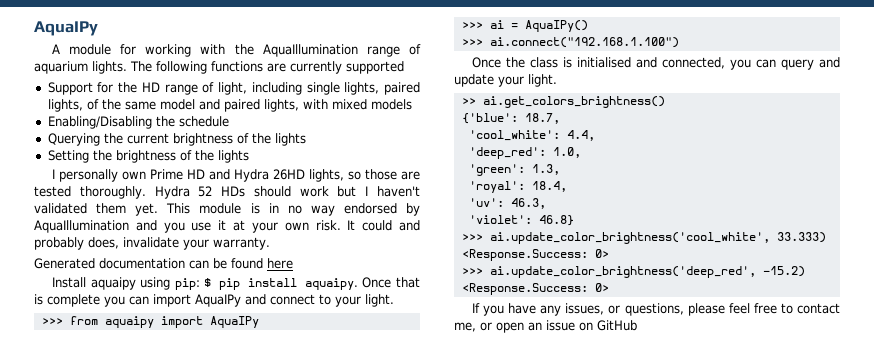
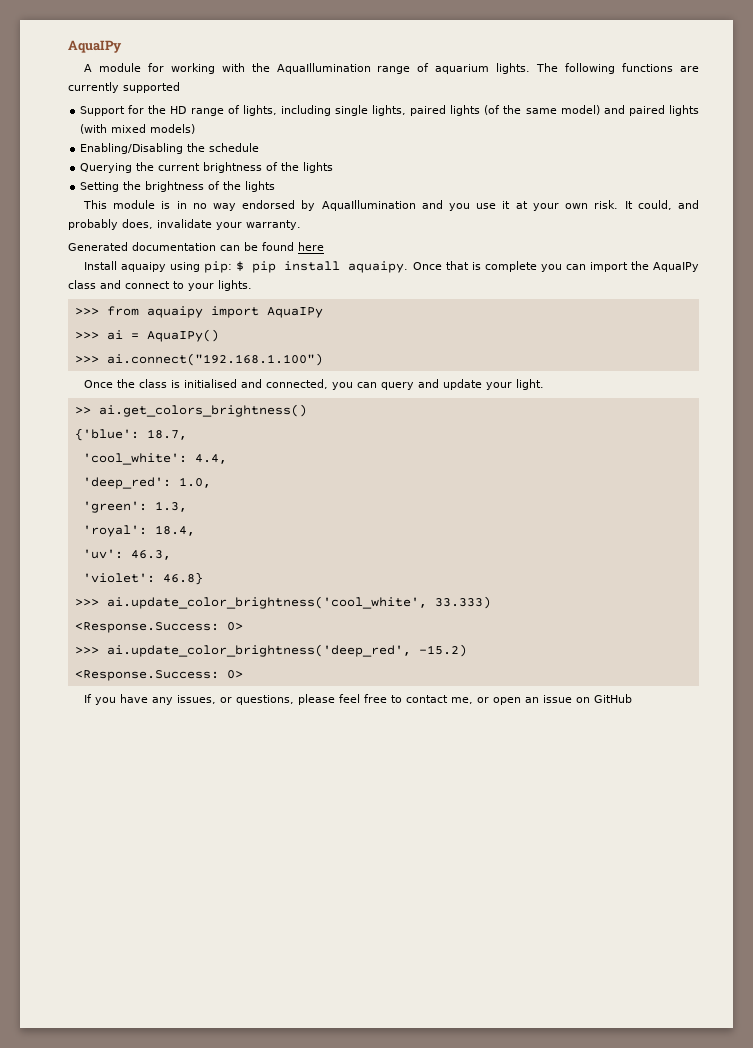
[218,82,248,95] light, -> [242,105,277,116] lights,
[47,99,99,112] lights, of -> [450,105,501,116] lights (of
[159,99,195,110] model -> [560,105,600,115] model)
[263,99,412,112] lights, with mixed models -> [669,105,699,116] [80,124,196,134] lights (with mixed models)
[51,169,420,182] [34,186,421,199] [34,203,159,216] I personally own Prime HD and Hydra 26HD lights, so those are tested thoroughly. Hydra 52 HDs should work but I haven't validated them yet. -> (276, 186) none
[362,220,393,231] could -> [637,200,672,210] could,
[195,294,241,307] AquaIPy -> [630,261,699,272] [68,280,96,289] the AquaIPy class
[365,294,394,307] light. -> [218,280,252,291] lights.

